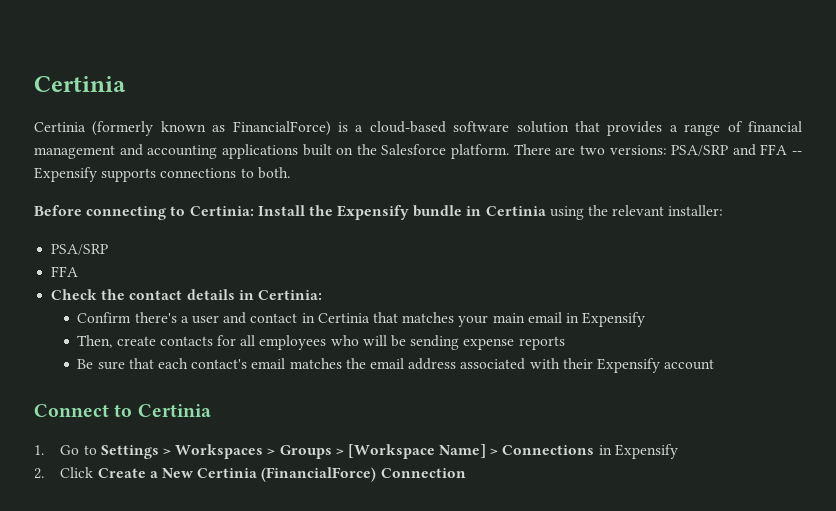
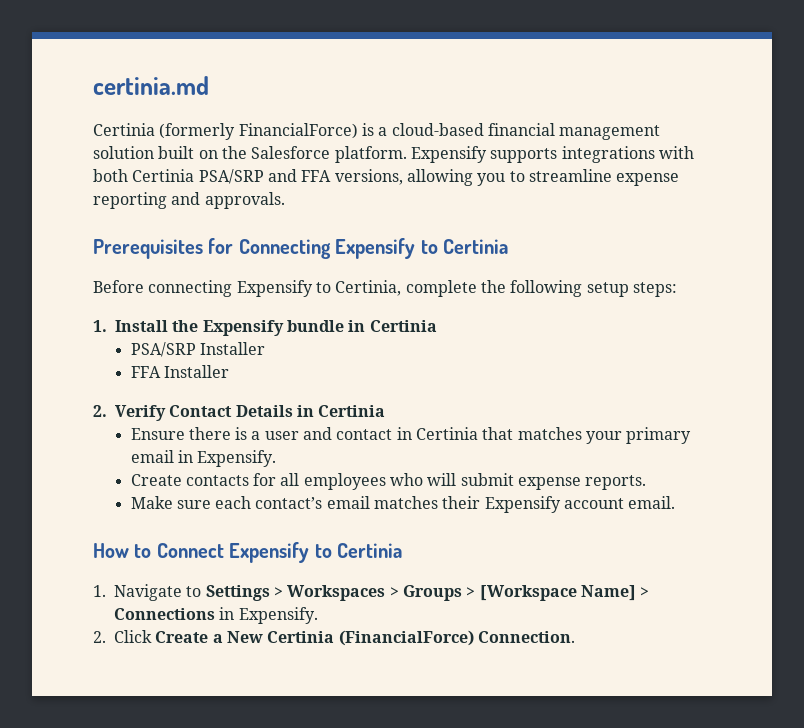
[34,76,126,92] Certinia -> [93,76,209,95] certinia.md
[160,121,226,132] known as -> (236, 131) none
[453,121,802,136] [34,144,298,159] software solution that provides a range of financial management and accounting applications -> [487,123,661,140] [93,146,154,159] financial management solution
[513,144,802,156] [34,167,290,182] [34,205,254,220] There are two versions: PSA/SRP and FFA -- Expensify supports connections to both. // Before connecting to Certinia: -> [410,146,694,163] [93,169,680,186] [93,192,285,209] [93,238,508,259] [93,280,677,297] [93,320,107,332] Expensify supports integrations with both Certinia PSA/SRP and FFA versions, allowing you to streamline expense reporting and approvals. // Prerequisites for Connecting Expensify to Certinia // Before connecting Expensify to Certinia, complete the following setup steps: // 1.
[549,205,724,220] [51,244,109,255] [51,266,79,277] [51,289,322,300] [77,312,177,323] using the relevant installer: // PSA/SRP // FFA // Check the contact details in Certinia: // Confirm there's -> [130,342,265,357] [130,365,229,378] [93,405,386,421] [130,427,248,440] // PSA/SRP Installer // FFA Installer // 2. Verify Contact Details in Certinia // Ensure there is
[492,313,525,323] main -> [626,427,692,444] primary
[582,312,646,327] [77,335,156,348] Expensify // Then, create -> [197,450,277,467] [130,474,182,486] Expensify. // Create
[390,335,565,350] [77,358,715,373] [34,404,109,417] be sending expense reports // Be sure that each contact's email matches the email address associated with their Expensify account // Connect -> [460,473,647,490] [130,496,676,513] [93,542,310,563] submit expense reports. // Make sure each contact’s email matches their Expensify account email. // How to Connect Expensify
[60,445,80,455] Go -> [114,584,182,601] Navigate
[614,444,678,459] Expensify -> [238,607,318,624] Expensify.
[380,468,466,478] Connection -> [477,631,575,643] Connection.

